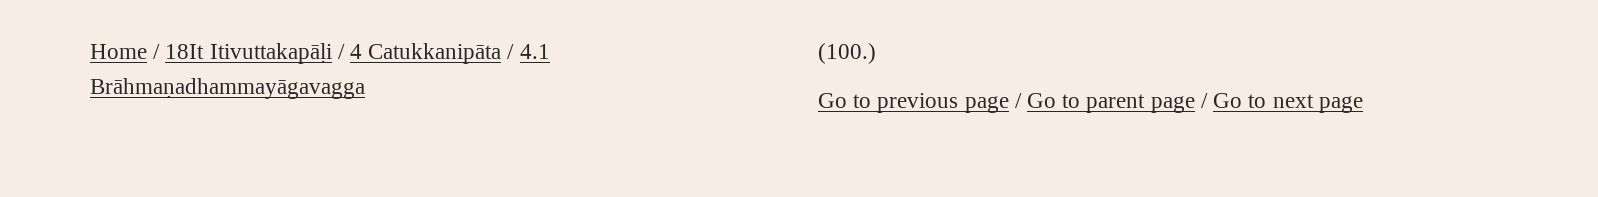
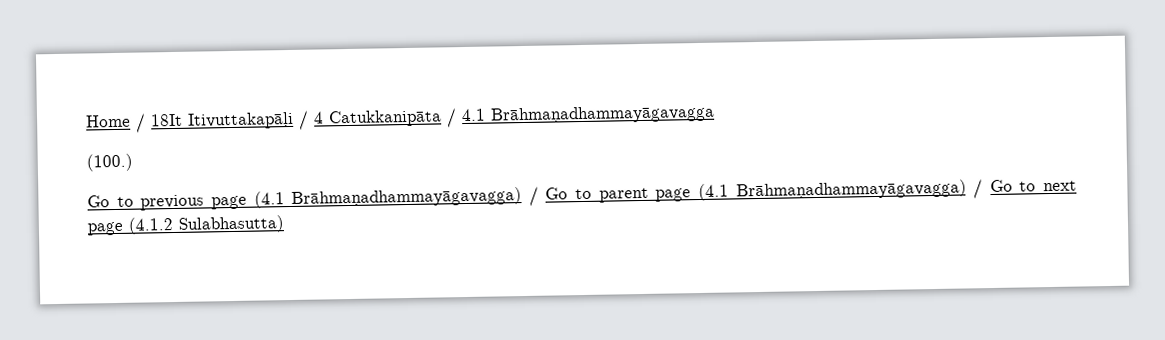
(1009, 104) none -> [253,187,523,209] (4.1 Brāhmaṇadhammayāgavagga)
(1195, 104) none -> [697,179,967,202] (4.1 Brāhmaṇadhammayāgavagga)
(1363, 104) none -> [128,215,285,235] (4.1.2 Sulabhasutta)

